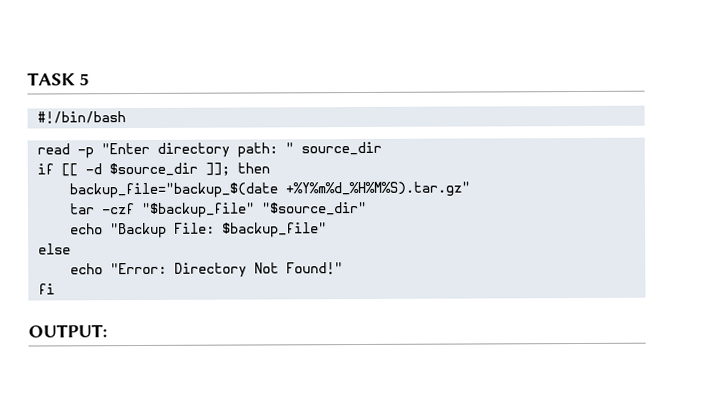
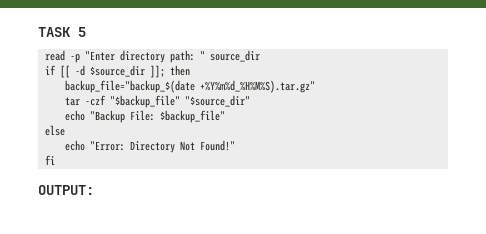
[36,111,126,124] // #!/bin/bash -> (86, 32) none

